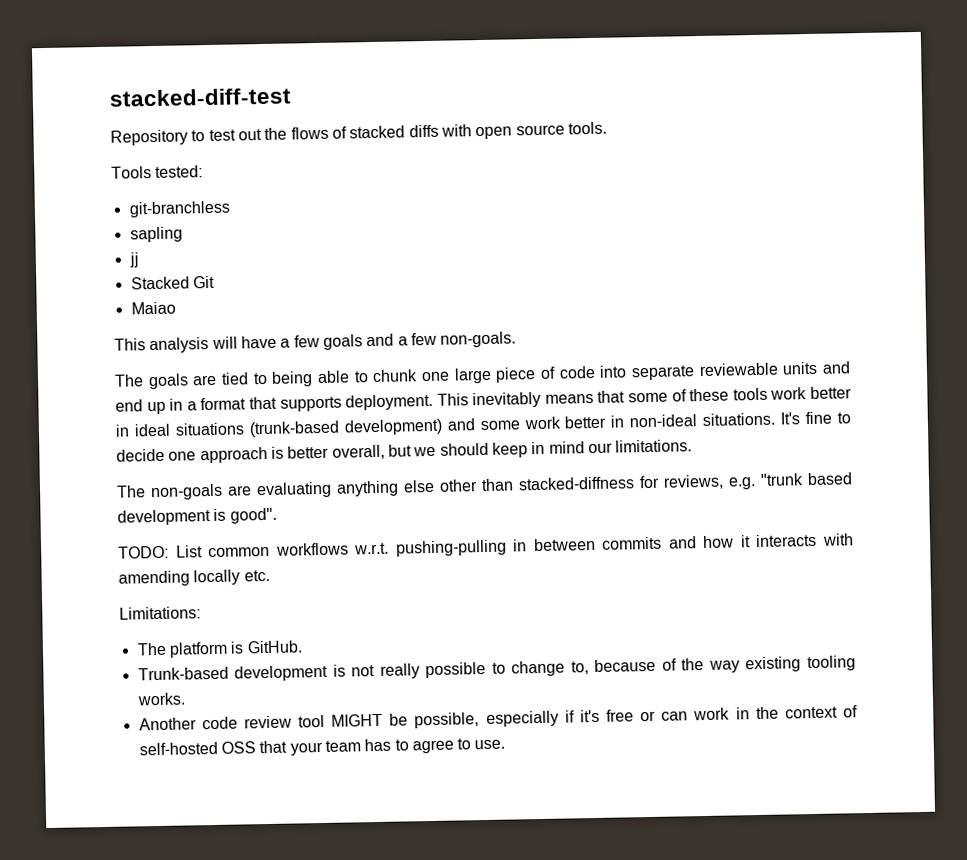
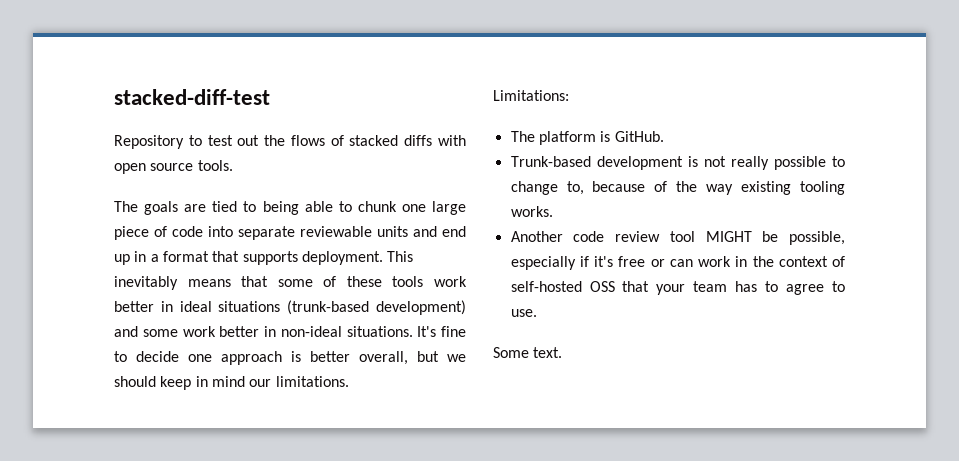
[111,165,204,179] [128,200,231,218] [129,226,183,243] [128,252,139,268] [130,275,215,290] [130,301,176,315] [114,331,517,354] // Tools tested: // git-branchless // sapling // jj // Stacked Git // Maiao // This analysis will have a few goals and a few non-goals. -> (233, 165) none
[116,472,853,501] [117,507,277,526] [118,533,855,559] [118,569,270,587] // The non-goals are evaluating anything else other than stacked-diffness for reviews, e.g. "trunk based development is good". // TODO: List common workflows w.r.t. pushing-pulling in between commits and how it interacts with amending locally etc. -> (349, 381) none
(506, 744) none -> [493,347,563,358] // Some text.

